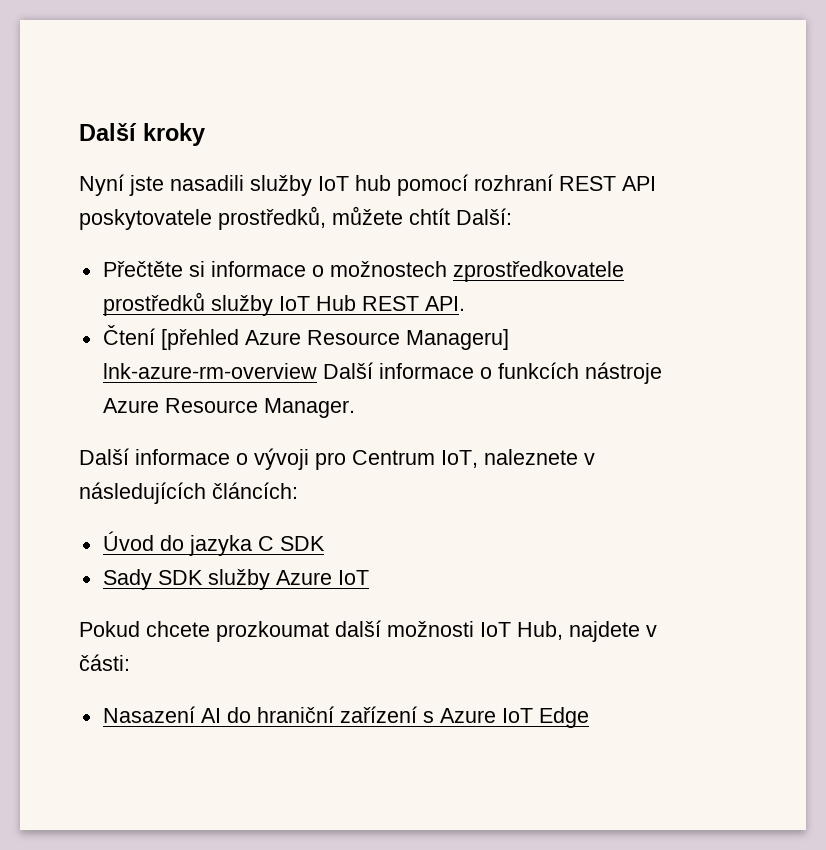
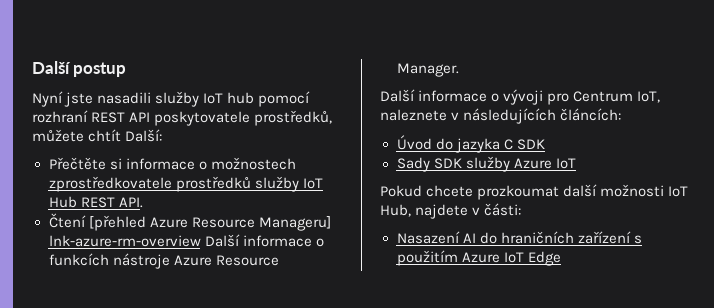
[79,123,205,146] Další kroky -> [32,61,127,77] Další postup
[256,706,334,723] hraniční -> [500,231,574,244] hraničních
(434, 717) none -> [396,250,458,266] použitím

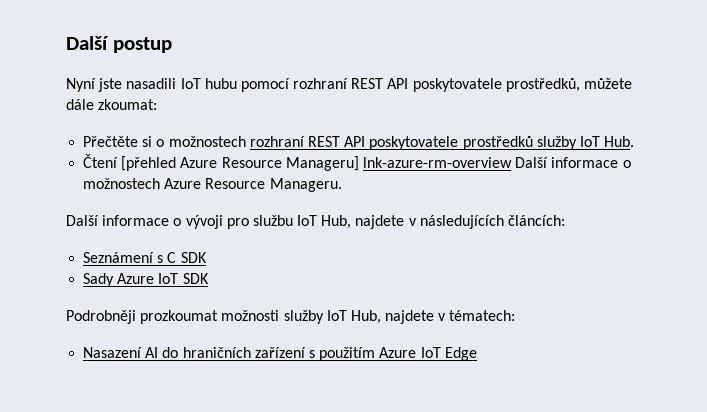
[155,91,255,107] služby IoT hub -> [180,78,237,89] IoT hubu
[88,129,163,142] chtít Další: -> [66,99,158,110] dále zkoumat:
[125,157,296,170] [48,176,323,192] [48,196,143,208] informace o možnostech zprostředkovatele prostředků služby IoT Hub REST API. -> [156,136,635,150] o možnostech rozhraní REST API poskytovatele prostředků služby IoT Hub.
[48,253,279,269] [396,63,459,77] funkcích nástroje Azure Resource Manager. -> [83,178,342,192] možnostech Azure Resource Manageru.
[573,91,661,103] [380,109,447,121] Centrum IoT, naleznete -> [252,215,405,229] službu IoT Hub, najdete
[396,135,500,153] Úvod do jazyka -> [83,252,164,263] Seznámení s
[433,156,576,172] [380,184,689,200] [380,203,522,219] SDK služby Azure IoT // Pokud chcete prozkoumat další možnosti IoT Hub, najdete v části: -> [117,273,209,284] [66,310,516,324] Azure IoT SDK // Podrobněji prozkoumat možnosti služby IoT Hub, najdete v tématech:

